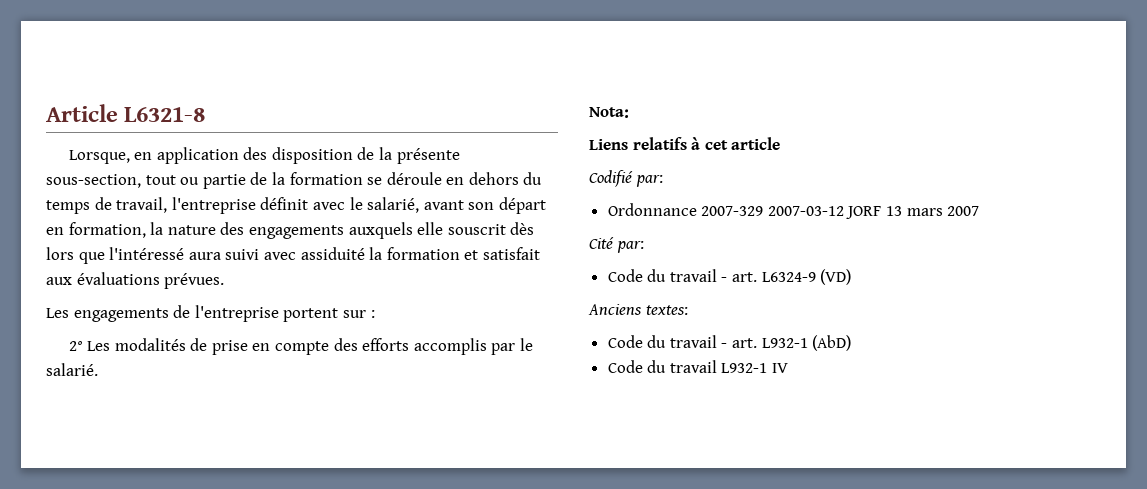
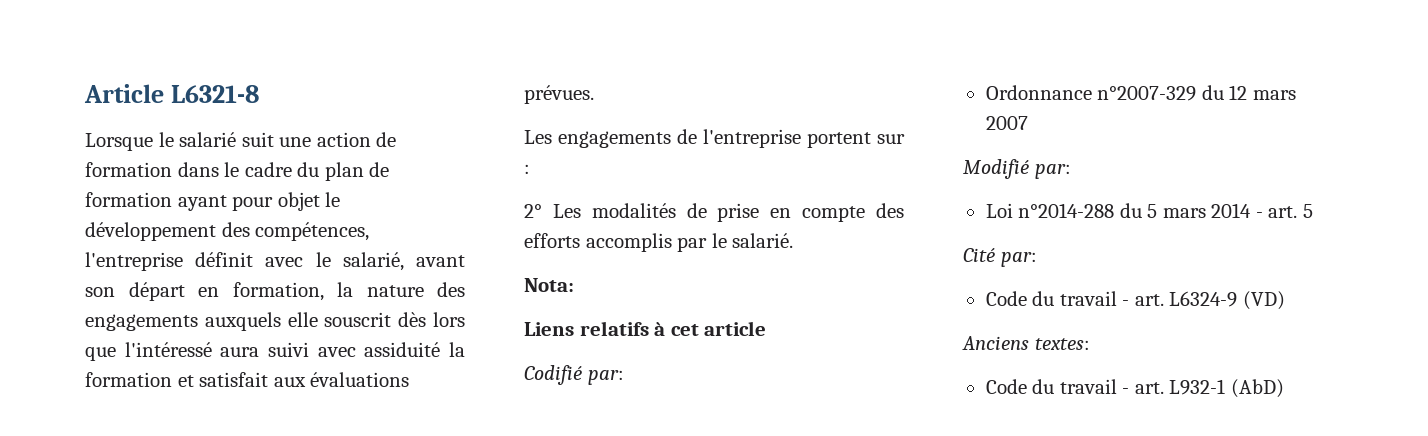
[68,147,460,164] [46,172,543,189] [46,197,168,214] Lorsque, en application des disposition de la présente sous-section, tout ou partie de la formation se déroule en dehors du temps de travail, -> [85,132,397,151] [85,162,390,181] [85,192,341,211] [85,222,370,241] Lorsque le salarié suit une action de formation dans le cadre du plan de formation ayant pour objet le développement des compétences,
[701,206,980,219] 2007-329 2007-03-12 JORF 13 mars 2007 -> [1097,85,1296,101] [985,116,1028,130] [963,159,1071,179] [985,203,1313,218] n°2007-329 du 12 mars 2007 // Modifié par: // Loi n°2014-288 du 5 mars 2014 - art. 5
[607,360,789,373] // Code du travail L932-1 IV -> (1284, 388) none

